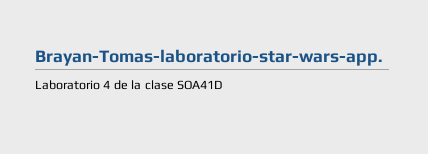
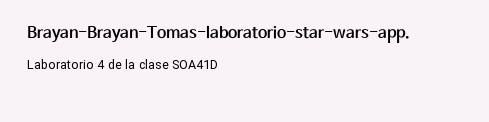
[35,49,382,66] Brayan-Tomas-laboratorio-star-wars-app. -> [27,25,410,43] Brayan-Brayan-Tomas-laboratorio-star-wars-app.

